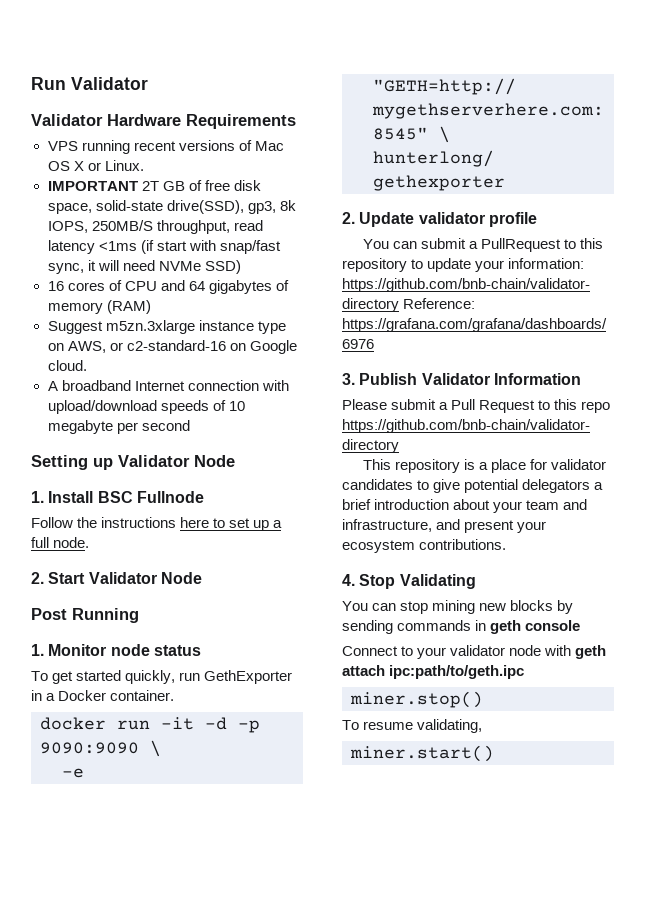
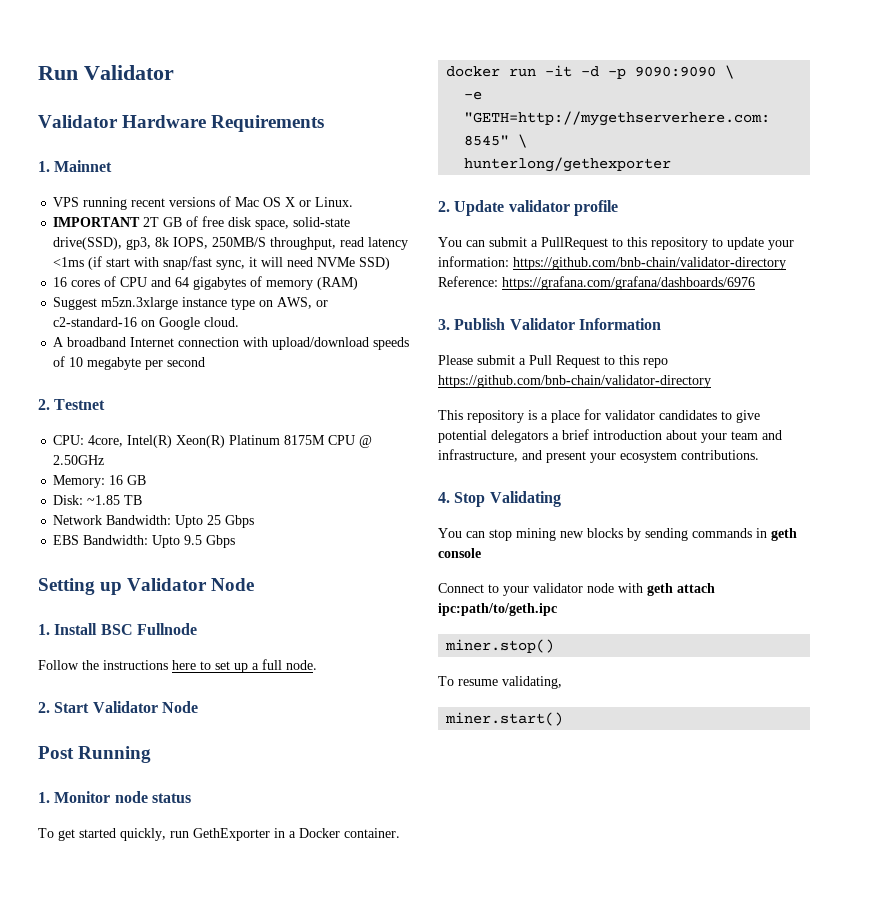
(296, 121) none -> [38,160,113,172] // 1. Mainnet
(190, 425) none -> [38,399,106,410] [53,435,373,448] [53,455,105,465] [53,475,147,488] [53,495,143,505] [53,515,255,528] [53,535,236,548] // 2. Testnet // CPU: 4core, Intel(R) Xeon(R) Platinum 8175M CPU @ 2.50GHz // Memory: 16 GB // Disk: ~1.85 TB // Network Bandwidth: Upto 25 Gbps // EBS Bandwidth: Upto 9.5 Gbps

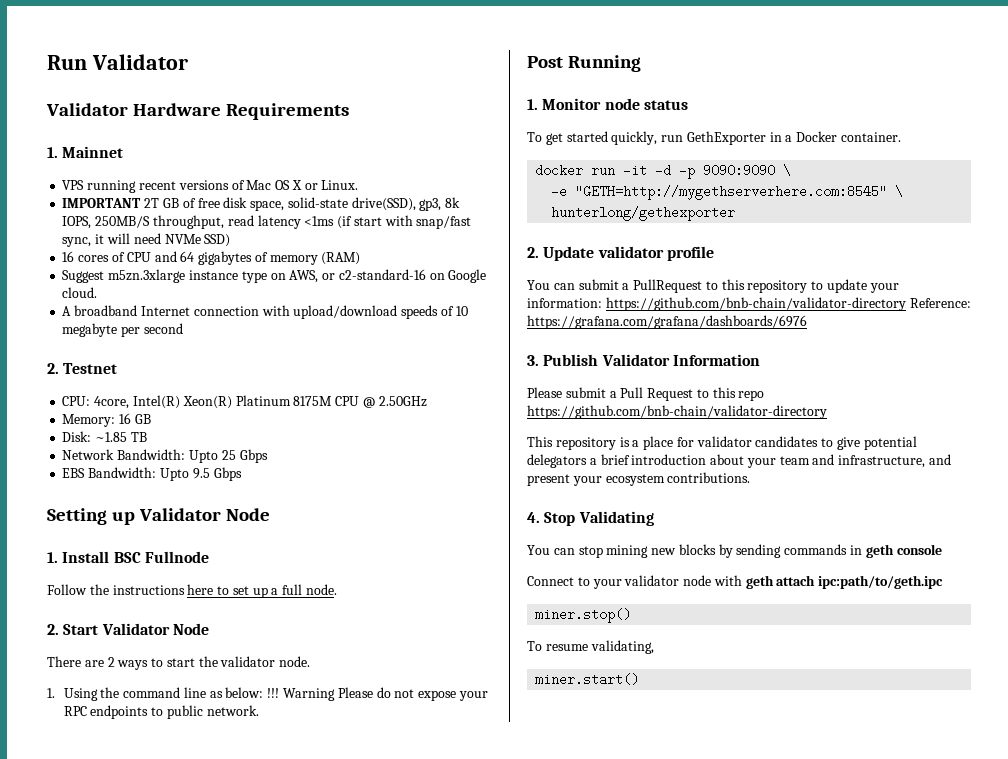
(198, 707) none -> [47,656,311,670] [47,687,488,701] [63,705,259,719] // There are 2 ways to start the validator node. // 1. Using the command line as below: !!! Warning Please do not expose your RPC endpoints to public network.

